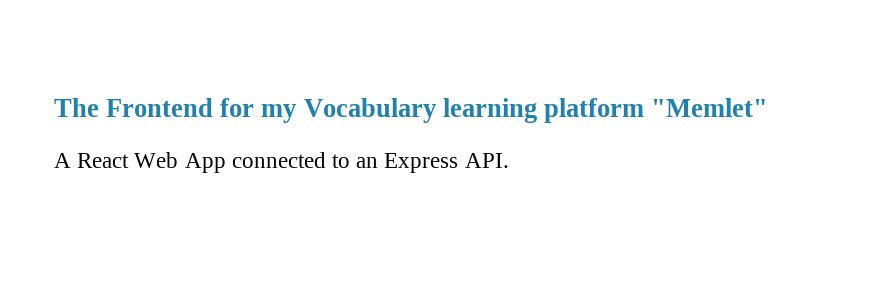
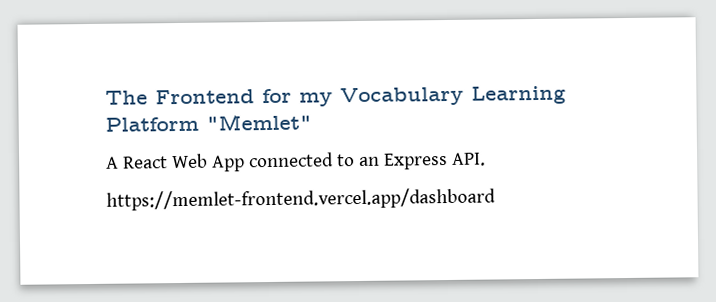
[442,98,644,123] learning platform -> [471,85,566,105] [105,116,199,132] Learning Platform
(509, 160) none -> [106,187,496,211] // https://memlet-frontend.vercel.app/dashboard

